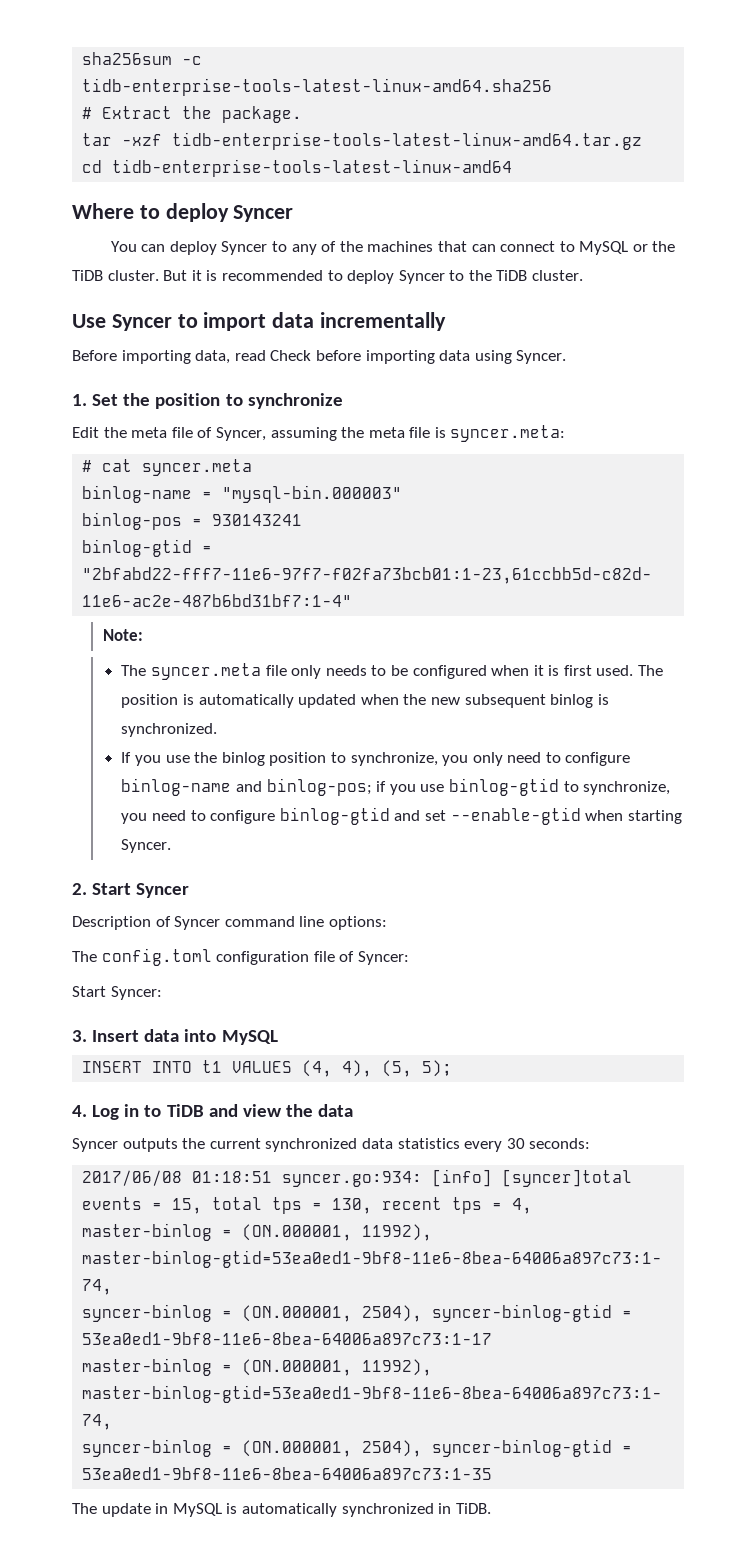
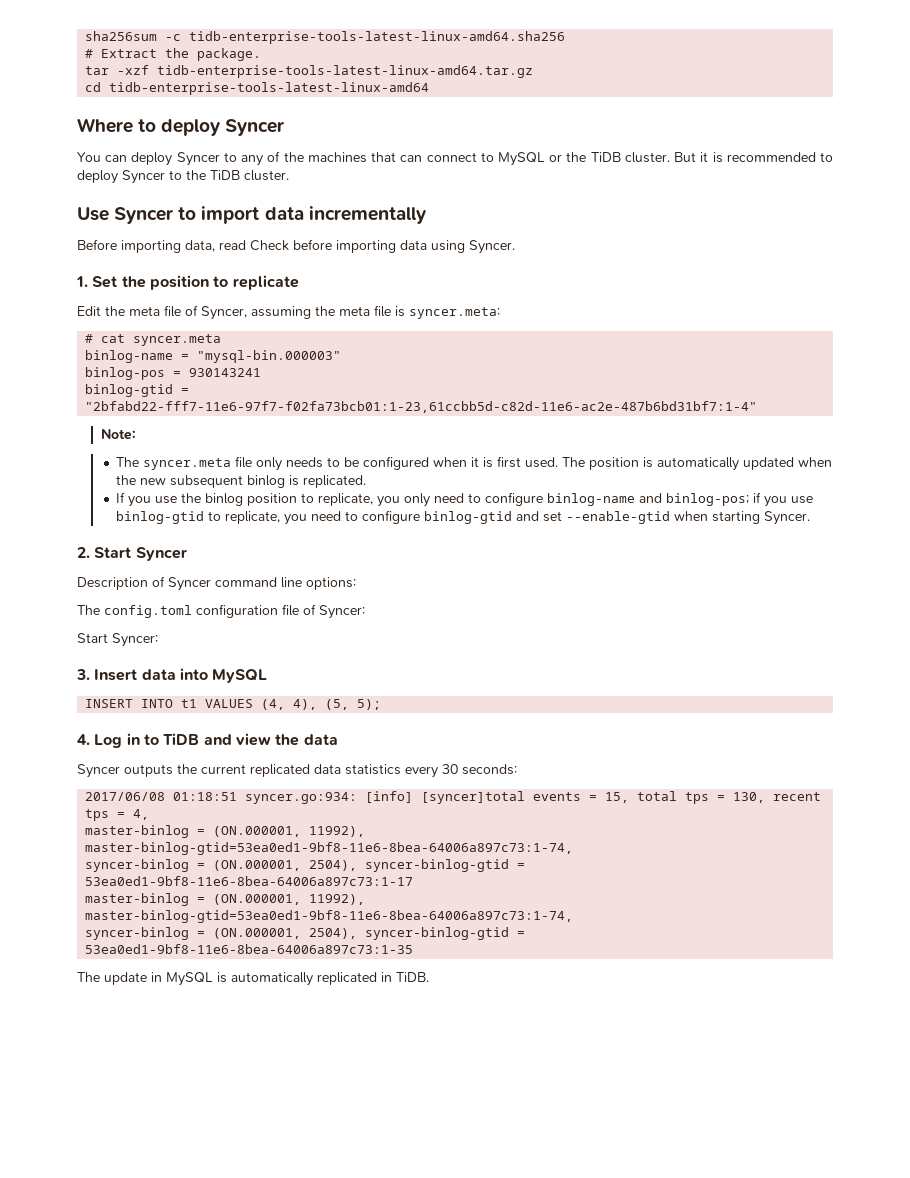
[247,393,343,409] synchronize -> [232,275,299,290] replicate
[121,723,218,737] synchronized. -> [303,475,367,488] replicated.
[350,752,438,766] synchronize, -> [318,493,374,506] replicate,
[583,781,671,795] synchronize, -> [225,511,281,524] replicate,
[265,1138,358,1152] synchronized -> [250,764,310,777] replicated
[341,1503,434,1517] synchronized -> [317,972,377,985] replicated

